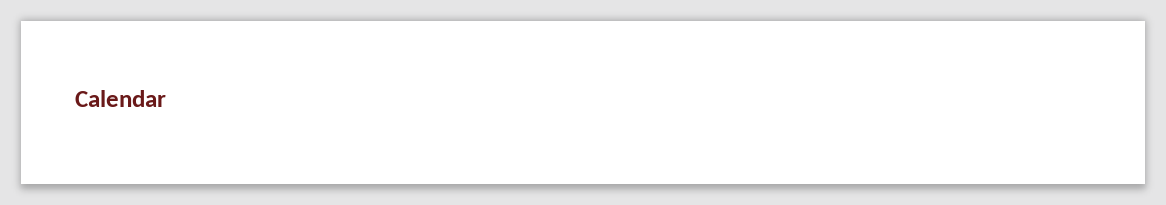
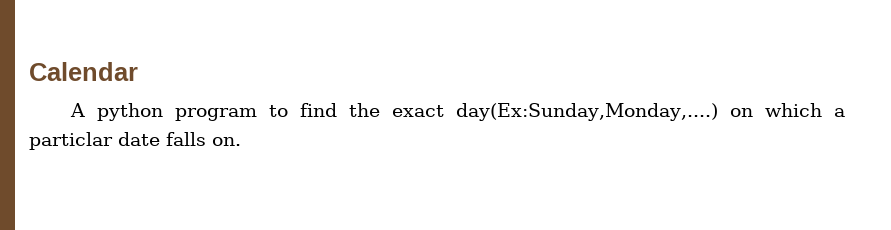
(166, 98) none -> [70,103,846,121] [29,132,241,150] // A python program to find the exact day(Ex:Sunday,Monday,....) on which a particlar date falls on.

